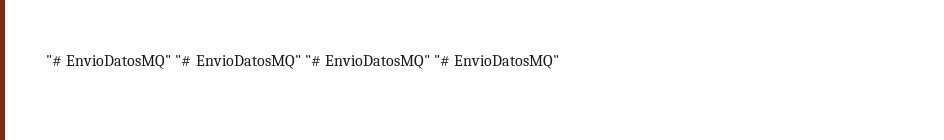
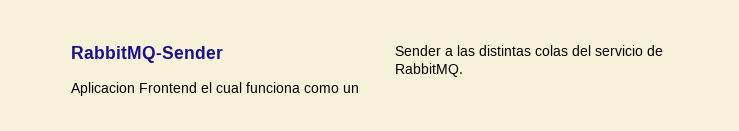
[46,55,560,69] "# EnvioDatosMQ" "# EnvioDatosMQ" "# EnvioDatosMQ" "# EnvioDatosMQ" -> [71,46,223,63] [71,82,359,96] [395,45,663,56] [395,63,463,77] RabbitMQ-Sender // Aplicacion Frontend el cual funciona como un Sender a las distintas colas del servicio de RabbitMQ.

